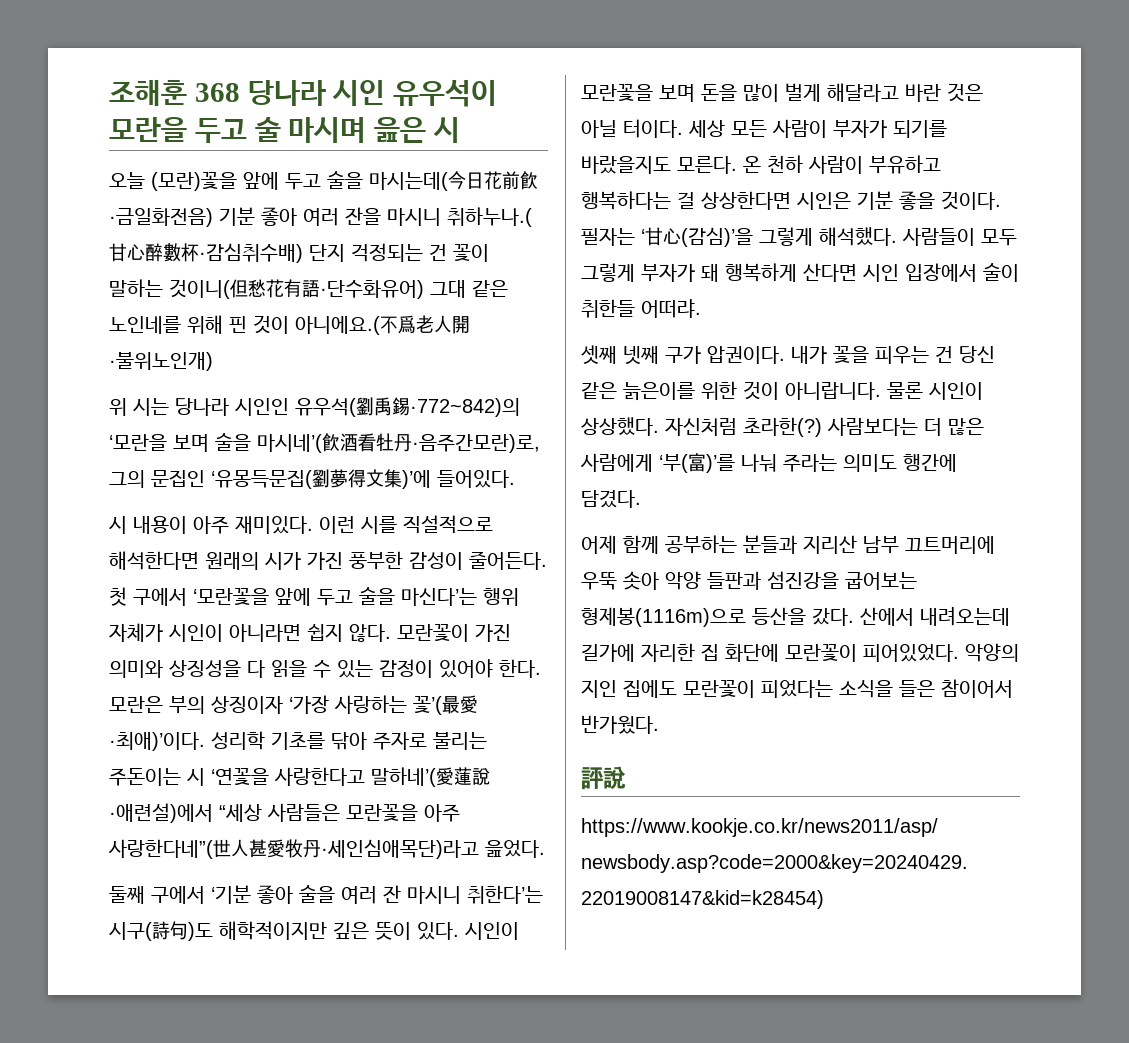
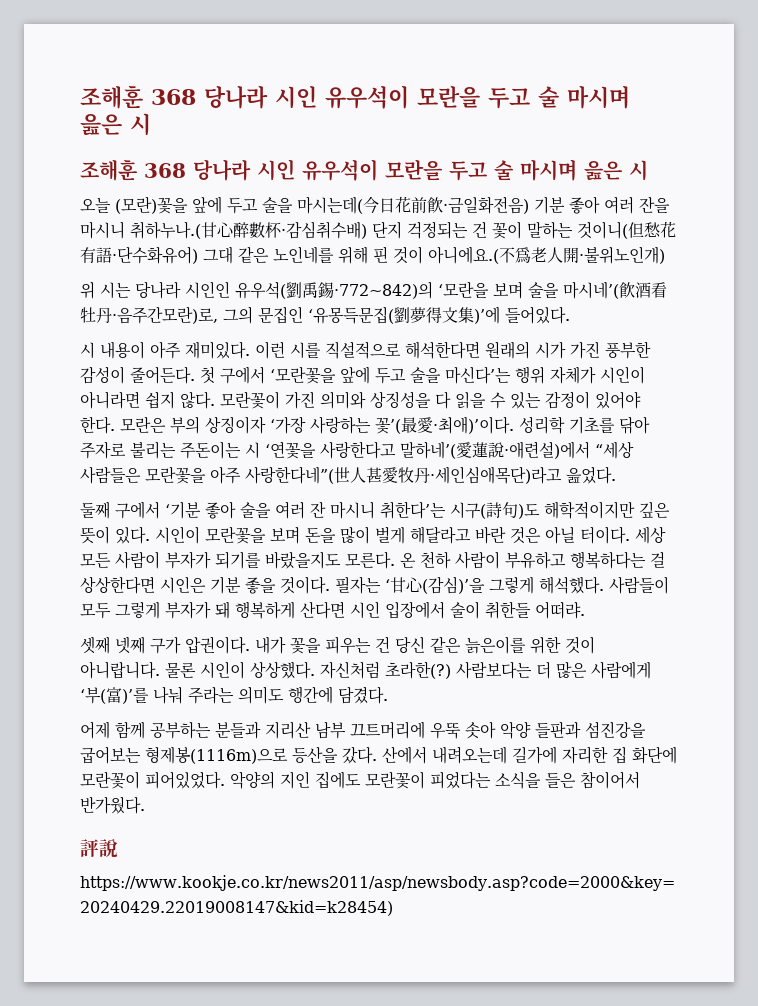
(461, 130) none -> [80,159,648,181] // 조해훈 368 당나라 시인 유우석이 모란을 두고 술 마시며 읊은 시

